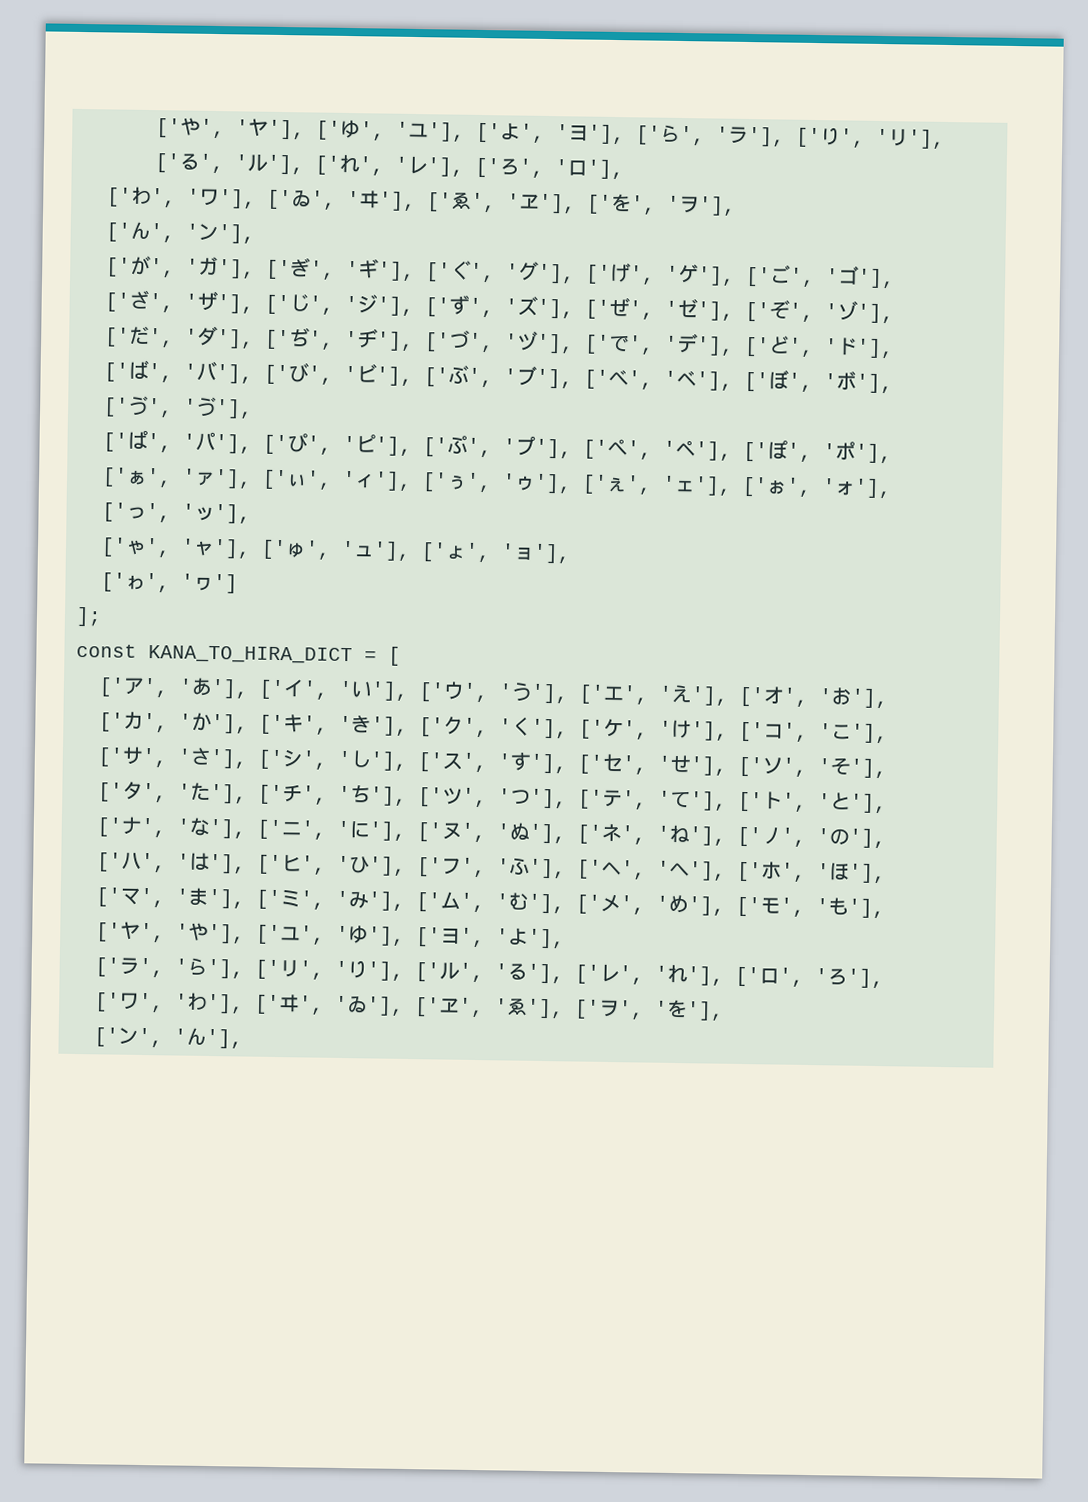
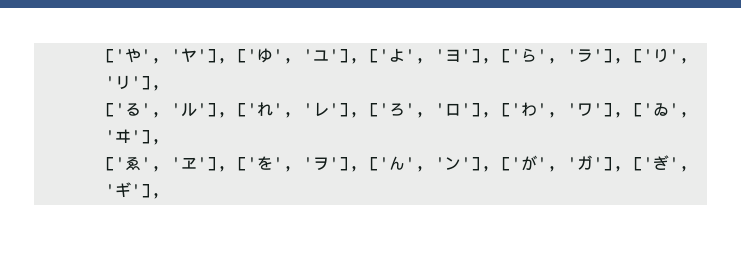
(624, 169) // -> (492, 110) none
(416, 201) none -> (162, 137) //
(736, 206) // -> (360, 164) none
(255, 234) // -> (492, 164) none
[426,260,895,289] [105,289,894,324] [105,325,894,359] [104,359,893,394] [103,395,253,419] [103,429,892,464] [102,467,892,499] [102,502,251,524] [101,537,571,564] [101,572,238,594] [76,606,102,627] [76,643,401,666] [99,677,888,709] [99,711,888,744] [98,746,887,779] [98,781,887,814] [97,816,886,849] [97,852,886,884] [96,887,885,919] [96,921,565,949] [95,957,884,989] [95,992,724,1021] [94,1027,243,1049] ['ぐ', 'グ'], ['げ', 'ゲ'], ['ご', 'ゴ'], // ['ざ', 'ザ'], ['じ', 'ジ'], ['ず', 'ズ'], ['ぜ', 'ゼ'], ['ぞ', 'ゾ'], // ['だ', 'ダ'], ['ぢ', 'ヂ'], ['づ', 'ヅ'], ['で', 'デ'], ['ど', 'ド'], // ['ば', 'バ'], ['び', 'ビ'], ['ぶ', 'ブ'], ['べ', 'ベ'], ['ぼ', 'ボ'], // ['ゔ', 'ゔ'], // ['ぱ', 'パ'], ['ぴ', 'ピ'], ['ぷ', 'プ'], ['ぺ', 'ペ'], ['ぽ', 'ポ'], // ['ぁ', 'ァ'], ['ぃ', 'ィ'], ['ぅ', 'ゥ'], ['ぇ', 'ェ'], ['ぉ', 'ォ'], // ['っ', 'ッ'], // ['ゃ', 'ャ'], ['ゅ', 'ュ'], ['ょ', 'ョ'], // ['ゎ', 'ヮ'] // ]; // const KANA_TO_HIRA_DICT = [ // ['ア', 'あ'], ['イ', 'い'], ['ウ', 'う'], ['エ', 'え'], ['オ', 'お'], // ['カ', 'か'], ['キ', 'き'], ['ク', 'く'], ['ケ', 'け'], ['コ', 'こ'], // ['サ', 'さ'], ['シ', 'し'], ['ス', 'す'], ['セ', 'せ'], ['ソ', 'そ'], // ['タ', 'た'], ['チ', 'ち'], ['ツ', 'つ'], ['テ', 'て'], ['ト', 'と'], // ['ナ', 'な'], ['ニ', 'に'], ['ヌ', 'ぬ'], ['ネ', 'ね'], ['ノ', 'の'], // ['ハ', 'は'], ['ヒ', 'ひ'], ['フ', 'ふ'], ['ヘ', 'へ'], ['ホ', 'ほ'], // ['マ', 'ま'], ['ミ', 'み'], ['ム', 'む'], ['メ', 'め'], ['モ', 'も'], // ['ヤ', 'や'], ['ユ', 'ゆ'], ['ヨ', 'よ'], // ['ラ', 'ら'], ['リ', 'り'], ['ル', 'る'], ['レ', 'れ'], ['ロ', 'ろ'], // ['ワ', 'わ'], ['ヰ', 'ゐ'], ['ヱ', 'ゑ'], ['ヲ', 'を'], // ['ン', 'ん'], -> (162, 191) none

